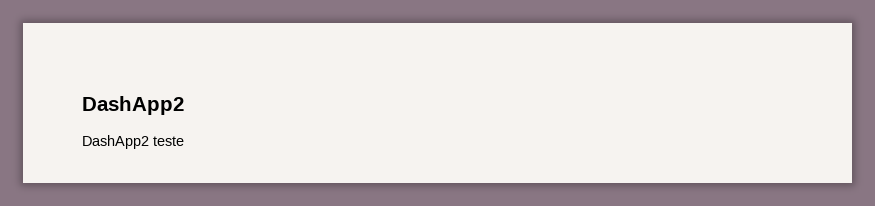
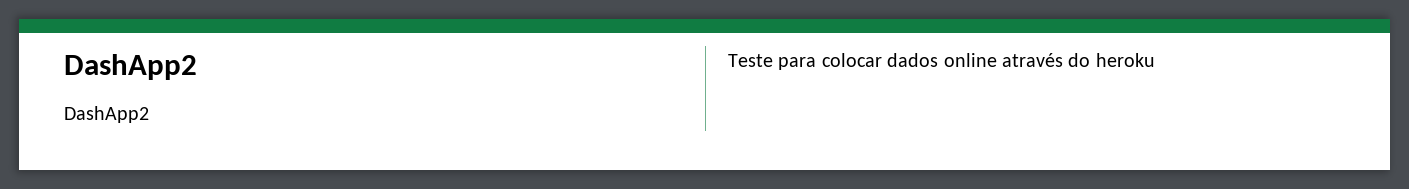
[153,136,184,146] teste -> [728,53,1155,70] // Teste para colocar dados online através do heroku

